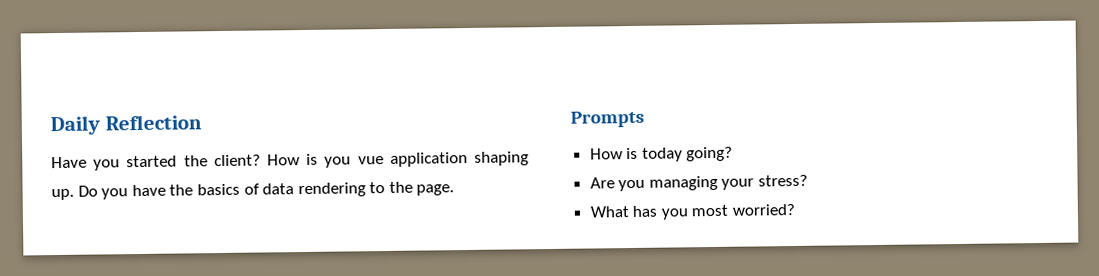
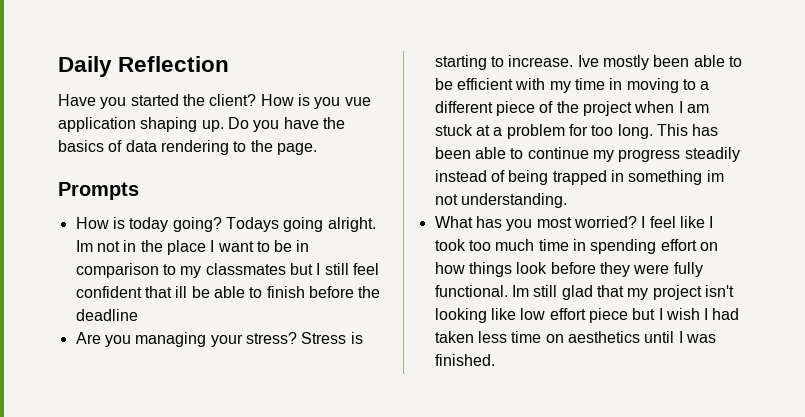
(734, 154) none -> [225,217,376,232] [75,240,310,255] [75,263,379,278] [75,286,381,298] [75,309,138,321] Todays going alright. Im not in the place I want to be in comparison to my classmates but I still feel confident that ill be able to finish before the deadline
(809, 180) none -> [301,332,363,344] [434,55,742,70] [434,78,710,93] [434,101,709,116] [434,124,719,139] [434,147,740,162] [434,170,724,185] [434,193,567,208] Stress is starting to increase. Ive mostly been able to be efficient with my time in moving to a different piece of the project when I am stuck at a problem for too long. This has been able to continue my progress steadily instead of being trapped in something im not understanding.
(796, 209) none -> [641,216,714,228] [434,239,718,254] [434,262,703,277] [434,285,734,300] [434,308,740,323] [434,331,716,343] [434,354,495,366] I feel like I took too much time in spending effort on how things look before they were fully functional. Im still glad that my project isn't looking like low effort piece but I wish I had taken less time on aesthetics until I was finished.

